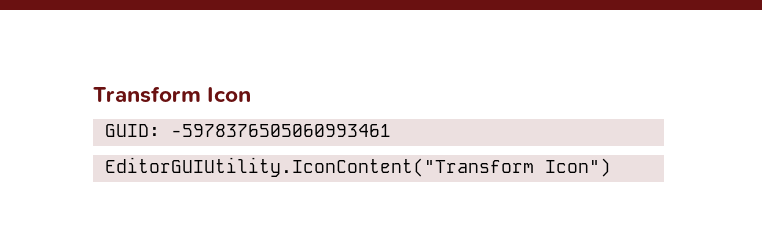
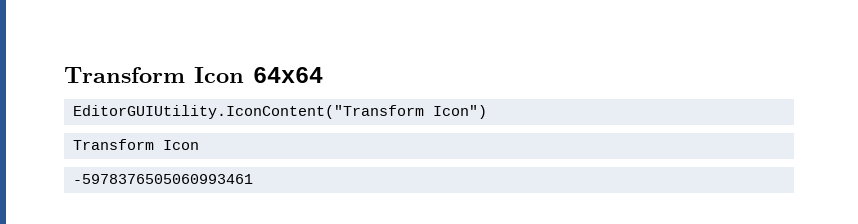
[93,86,252,103] [104,124,160,137] Transform Icon // GUID: -> [64,67,323,83] [72,105,487,119] [72,139,199,150] Transform Icon 64x64 // EditorGUIUtility.IconContent("Transform Icon") // Transform Icon //
[104,157,611,177] // EditorGUIUtility.IconContent("Transform Icon") -> (253, 179) none

